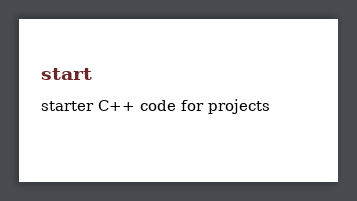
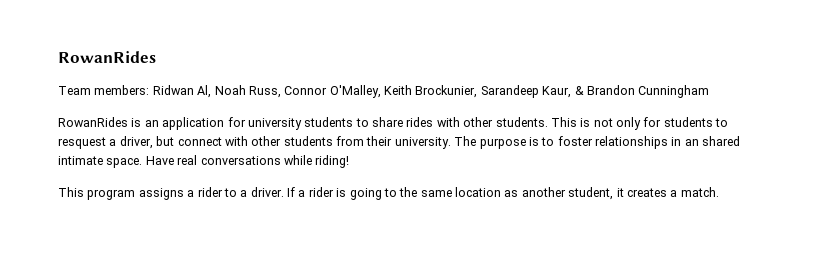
[41,68,92,80] [41,99,270,114] start // starter C++ code for projects -> [58,51,156,63] [58,85,710,98] [58,117,729,130] [58,136,741,149] [58,155,350,168] [58,187,719,200] RowanRides // Team members: Ridwan Al, Noah Russ, Connor O'Malley, Keith Brockunier, Sarandeep Kaur, & Brandon Cunningham // RowanRides is an application for university students to share rides with other students. This is not only for students to resquest a driver, but connect with other students from their university. The purpose is to foster relationships in an shared intimate space. Have real conversations while riding! // This program assigns a rider to a driver. If a rider is going to the same location as another student, it creates a match.

